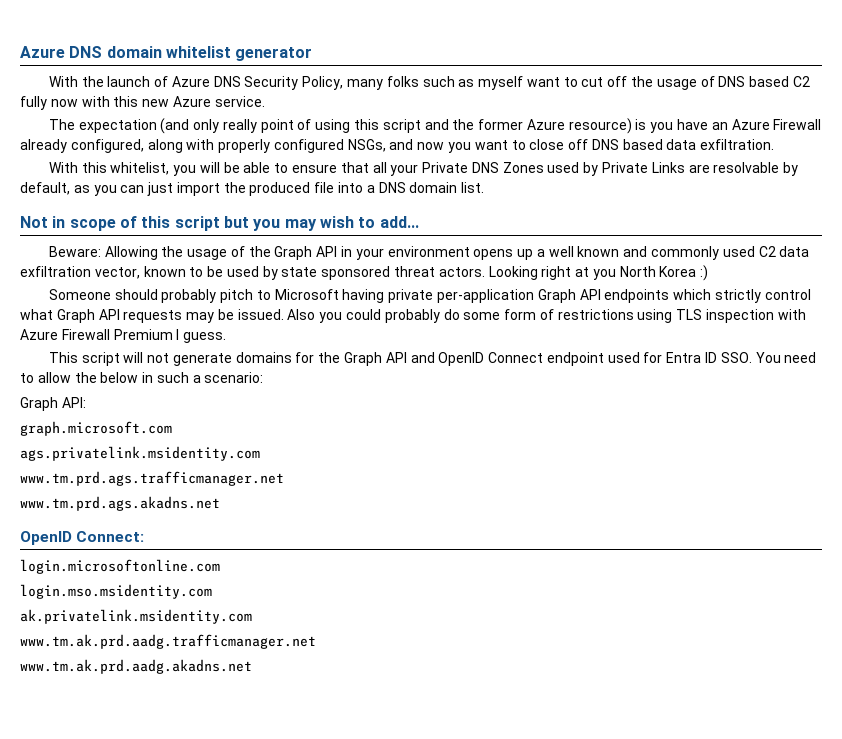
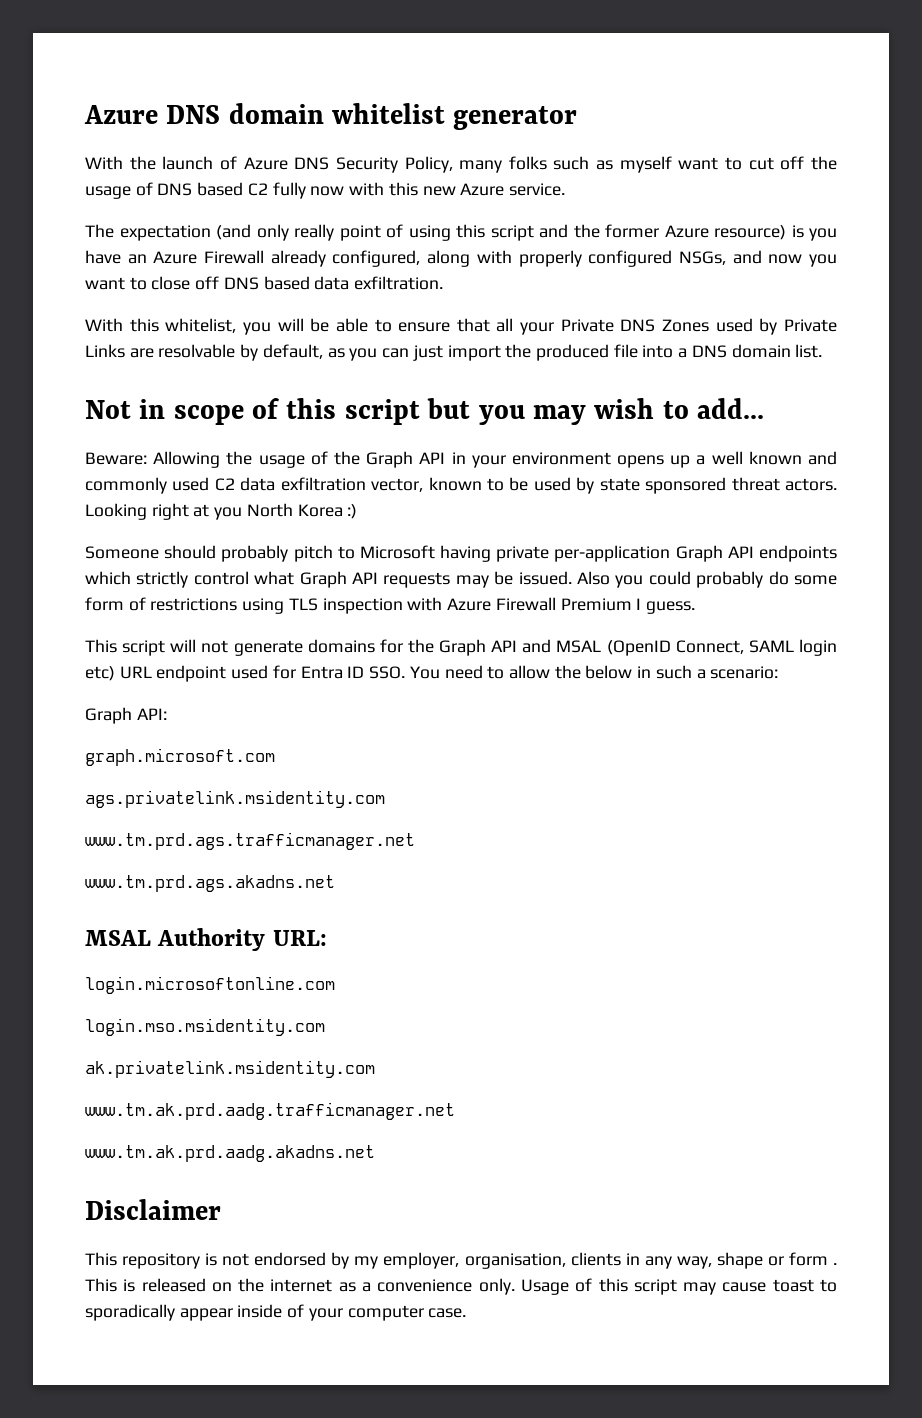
[438,352,544,366] OpenID Connect -> [556,639,837,656] [85,666,152,681] MSAL (OpenID Connect, SAML login etc) URL
[20,531,145,545] OpenID Connect: -> [85,928,327,951] MSAL Authority URL:
(252, 666) none -> [85,1199,221,1220] [85,1252,837,1269] [85,1278,837,1295] [85,1304,467,1321] // Disclaimer // This repository is not endorsed by my employer, organisation, clients in any way, shape or form . This is released on the internet as a convenience only. Usage of this script may cause toast to sporadically appear inside of your computer case.

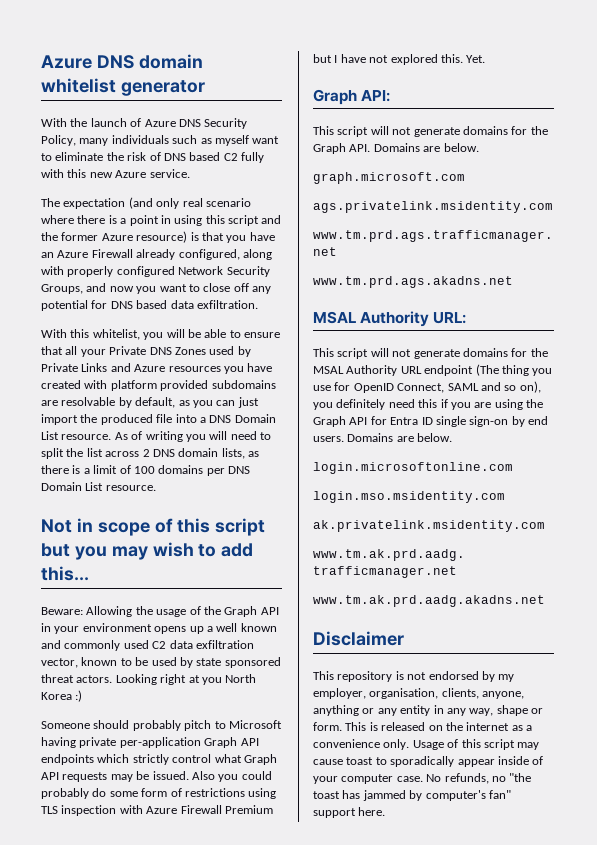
[508,156,547,170] folks -> [111,135,169,144] individuals
[748,156,837,170] [85,186,131,199] cut off the usage -> [55,152,147,161] eliminate the risk
[310,186,345,196] now -> (264, 157) none
[294,224,403,241] really point of -> [182,198,251,207] [41,215,171,226] real scenario where there is a point in
(804, 231) none -> [201,232,224,241] that
[678,251,726,265] NSGs, -> [178,266,270,277] [41,284,83,294] Network Security Groups,
(220, 283) none -> [252,286,271,294] [41,300,108,311] any potential for
(125, 351) none -> [110,363,273,374] [41,380,276,391] and Azure resources you have created with platform provided subdomains
[731,344,823,358] domain list. -> [234,414,276,423] [41,431,271,442] [41,448,259,459] [41,465,250,476] [41,482,156,491] Domain List resource. As of writing you will need to split the list across 2 DNS domain lists, as there is a limit of 100 domains per DNS Domain List resource.
[697,398,765,419] add... -> [221,543,254,557] [41,566,89,581] add this...
[636,598,695,614] I guess. -> [313,54,486,65] [313,89,391,105] but I have not explored this. Yet. // Graph API:
[491,639,837,656] [85,665,779,682] [85,707,167,724] API and MSAL (OpenID Connect, SAML login etc) URL endpoint used for Entra ID SSO. You need to allow the below in such a scenario: // Graph API: -> [349,143,479,152] API. Domains are below.
(327, 938) none -> [313,348,548,359] [313,364,553,376] [313,381,541,393] [313,399,543,410] [313,416,548,427] [313,433,453,442] // This script will not generate domains for the MSAL Authority URL endpoint (The thing you use for OpenID Connect, SAML and so on), you definitely need this if you are using the Graph API for Entra ID single sign-on by end users. Domains are below.
[570,1252,621,1266] clients -> [441,688,525,699] [313,705,431,716] clients, anyone, anything or any entity
[788,1252,837,1266] form . -> [313,722,342,731] form.
(467, 1313) none -> [426,773,532,784] [313,790,511,801] [313,807,386,818] No refunds, no "the toast has jammed by computer's fan" support here.

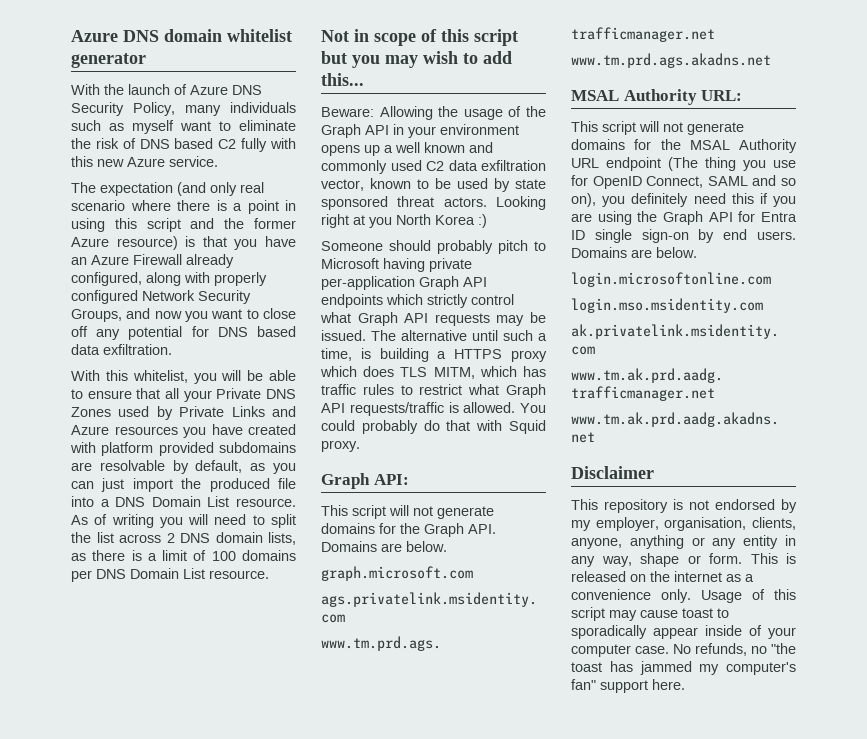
[191,771,272,782] [41,788,277,799] [41,805,273,816] [313,54,486,65] Also you could probably do some form of restrictions using TLS inspection with Azure Firewall Premium but I have not explored this. Yet. -> [371,330,547,341] [321,348,547,362] [320,366,546,379] [321,384,546,398] [321,402,546,416] [321,420,546,434] [321,440,360,452] The alternative until such a time, is building a HTTPS proxy which does TLS MITM, which has traffic rules to restrict what Graph API requests/traffic is allowed. You could probably do that with Squid proxy.
[409,790,423,801] by -> [699,664,720,675] my

